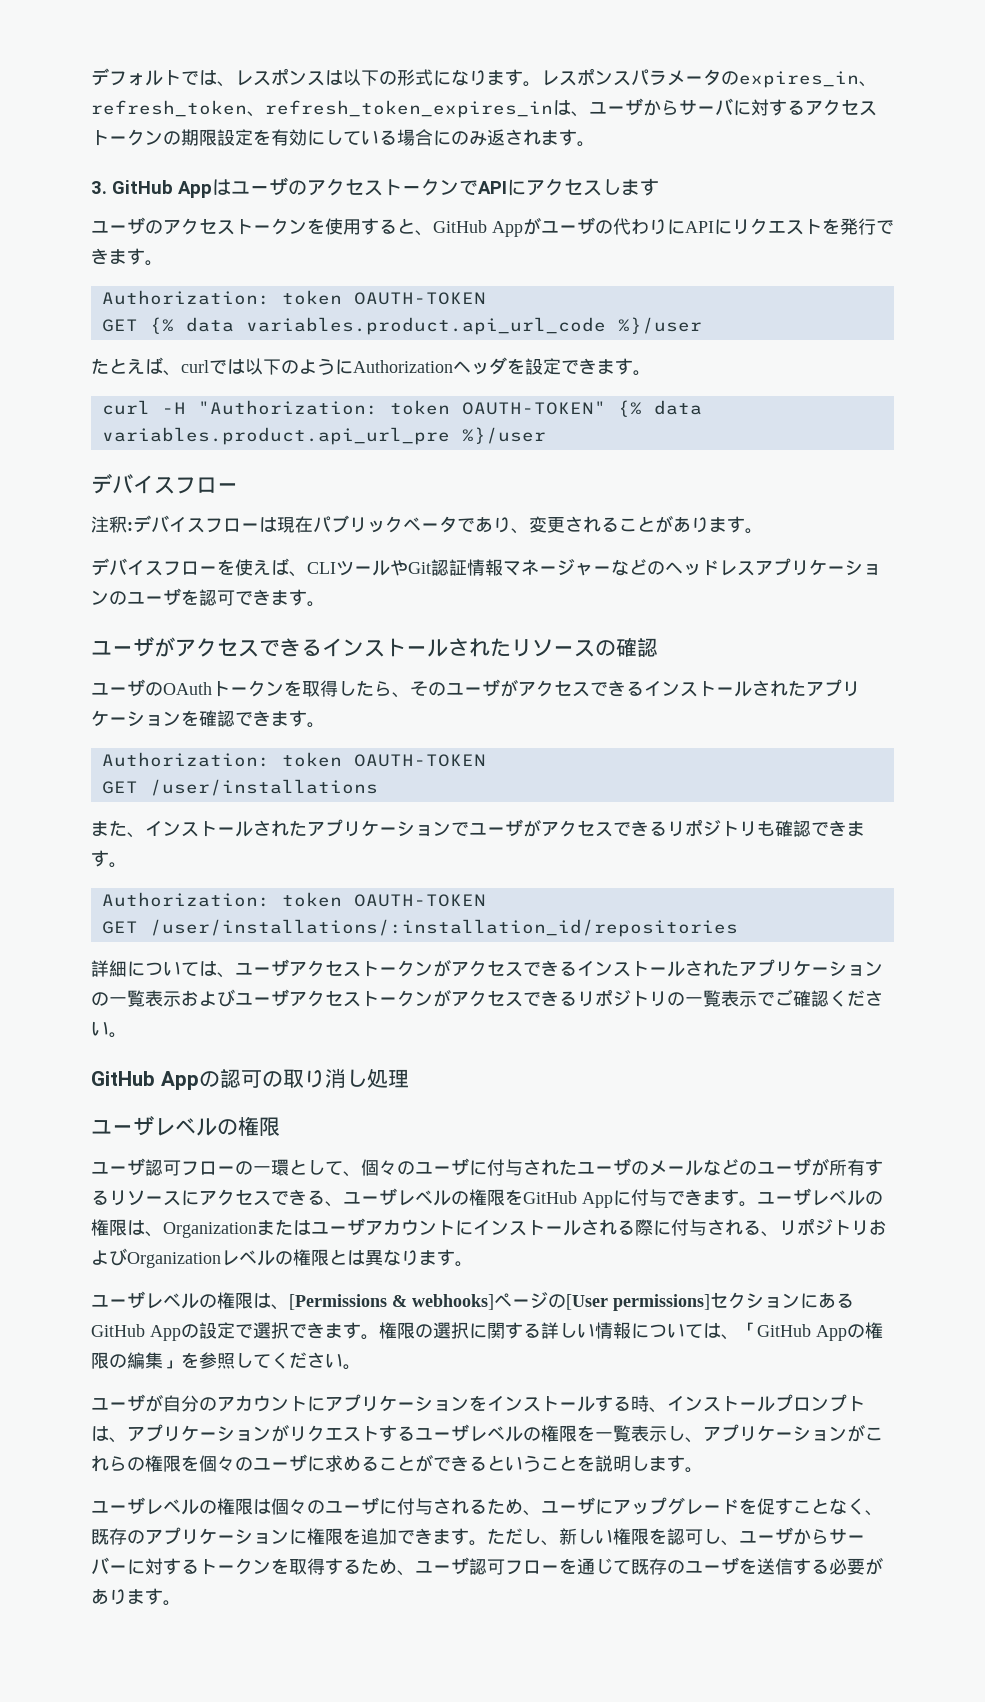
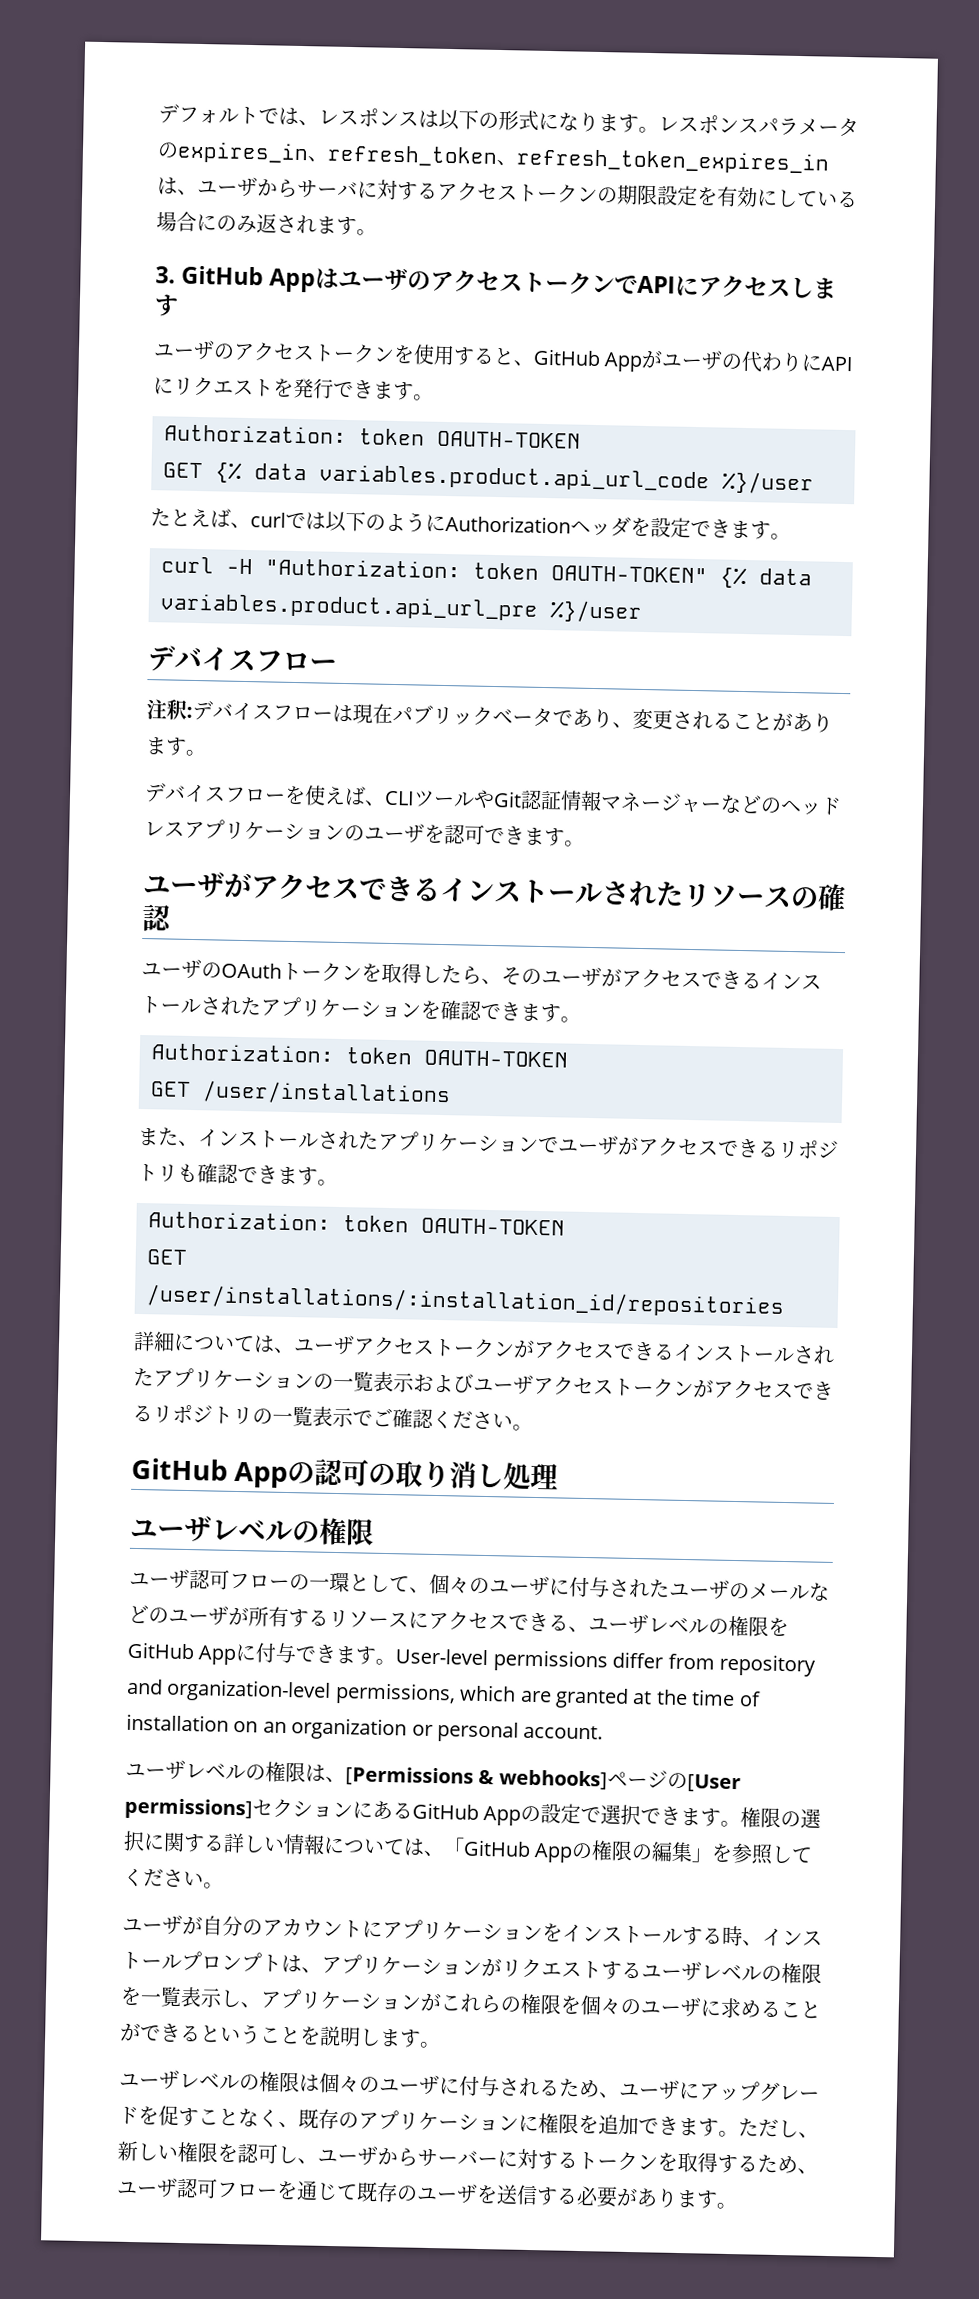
[757,1188,883,1206] [91,1218,887,1238] [91,1248,473,1268] ユーザレベルの権限は、Organizationまたはユーザアカウントにインストールされる際に付与される、リポジトリおよびOrganizationレベルの権限とは異なります。 -> [395,1648,816,1677] [127,1678,761,1709] [126,1713,604,1743] User-level permissions differ from repository and organization-level permissions, which are granted at the time of installation on an organization or personal account.

